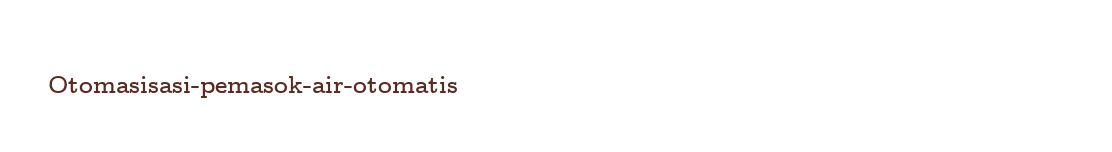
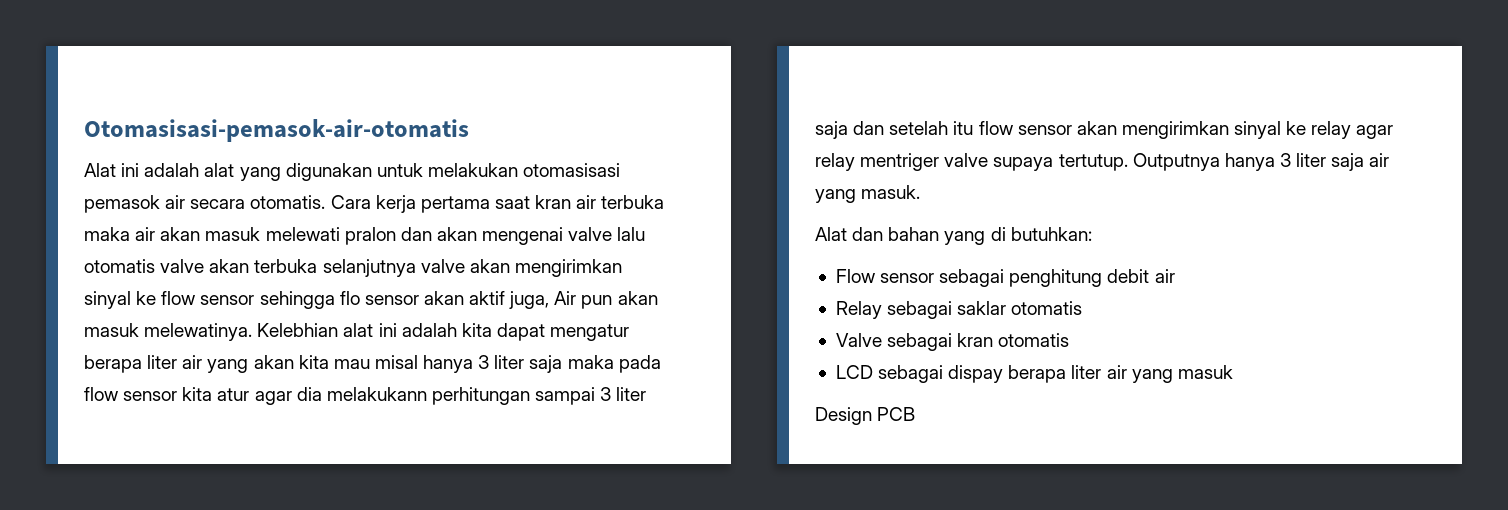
(458, 87) none -> [84,163,621,181] [84,195,665,213] [84,227,646,245] [84,259,622,277] [84,291,658,309] [84,323,630,341] [84,355,661,373] [84,387,647,405] [815,121,1394,139] [815,153,1390,171] [815,185,921,203] [815,227,1092,245] [835,269,1175,287] [835,301,1083,319] [835,333,1070,351] [835,365,1233,383] [815,407,916,425] // Alat ini adalah alat yang digunakan untuk melakukan otomasisasi pemasok air secara otomatis. Cara kerja pertama saat kran air terbuka maka air akan masuk melewati pralon dan akan mengenai valve lalu otomatis valve akan terbuka selanjutnya valve akan mengirimkan sinyal ke flow sensor sehingga flo sensor akan aktif juga, Air pun akan masuk melewatinya. Kelebhian alat ini adalah kita dapat mengatur berapa liter air yang akan kita mau misal hanya 3 liter saja maka pada flow sensor kita atur agar dia melakukann perhitungan sampai 3 liter saja dan setelah itu flow sensor akan mengirimkan sinyal ke relay agar relay mentriger valve supaya tertutup. Outputnya hanya 3 liter saja air yang masuk. // Alat dan bahan yang di butuhkan: // Flow sensor sebagai penghitung debit air // Relay sebagai saklar otomatis // Valve sebagai kran otomatis // LCD sebagai dispay berapa liter air yang masuk // Design PCB

